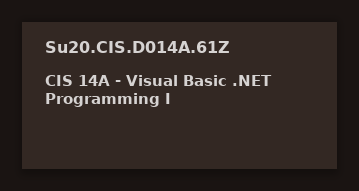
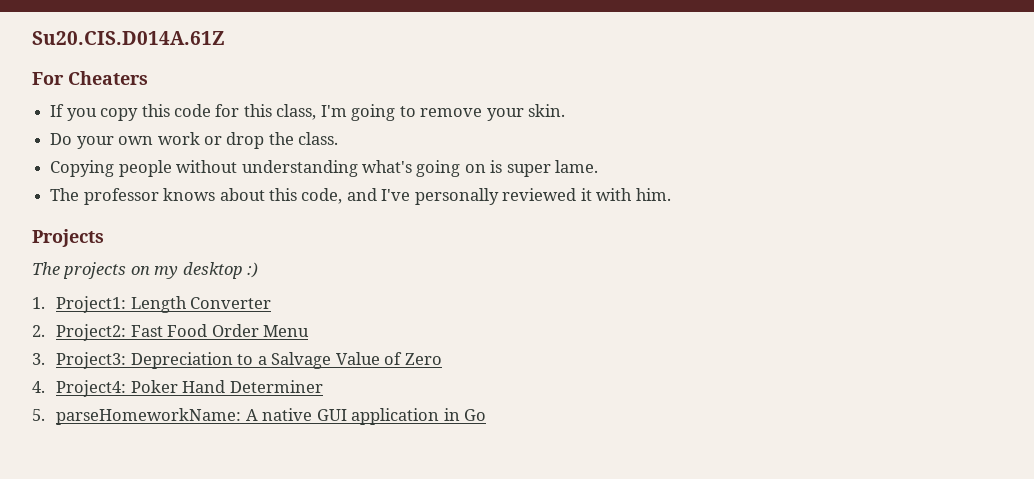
[45,75,272,86] [45,93,171,107] CIS 14A - Visual Basic .NET Programming I -> [32,71,148,85] [50,104,566,121] [50,132,339,149] [50,160,599,177] [50,188,671,205] [32,229,104,247] [32,262,259,279] [32,296,272,313] [32,324,310,341] [32,352,442,369] [32,380,323,397] [32,408,487,425] For Cheaters // If you copy this code for this class, I'm going to remove your skin. // Do your own work or drop the class. // Copying people without understanding what's going on is super lame. // The professor knows about this code, and I've personally reviewed it with him. // Projects // The projects on my desktop :) // 1. Project1: Length Converter // 2. Project2: Fast Food Order Menu // 3. Project3: Depreciation to a Salvage Value of Zero // 4. Project4: Poker Hand Determiner // 5. parseHomeworkName: A native GUI application in Go

